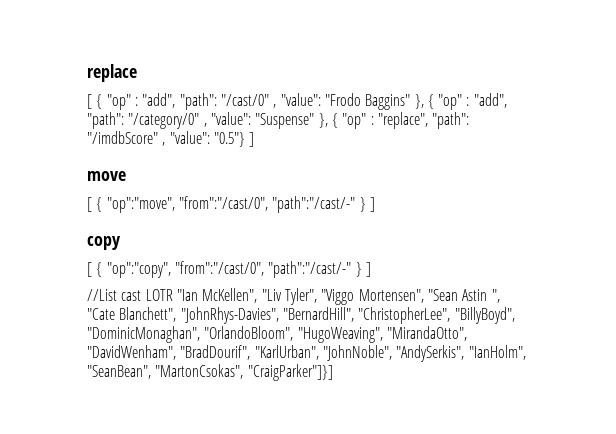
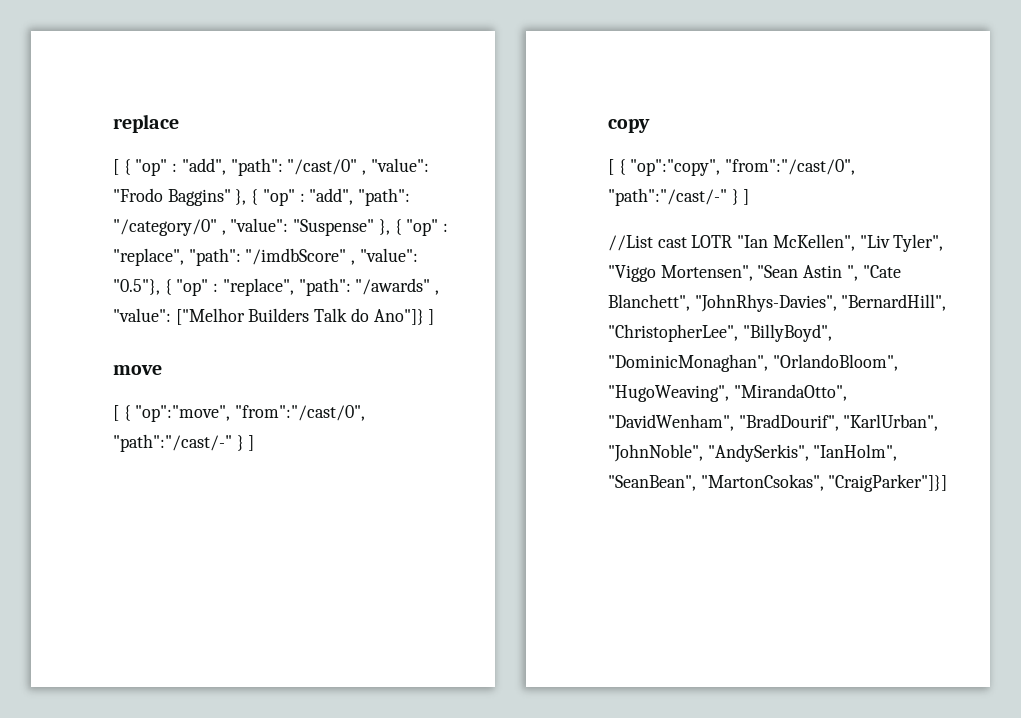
[213,132,245,147] "0.5"} -> [113,278,440,296] [113,308,424,325] "0.5"}, { "op" : "replace", "path": "/awards" , "value": ["Melhor Builders Talk do Ano"]}

